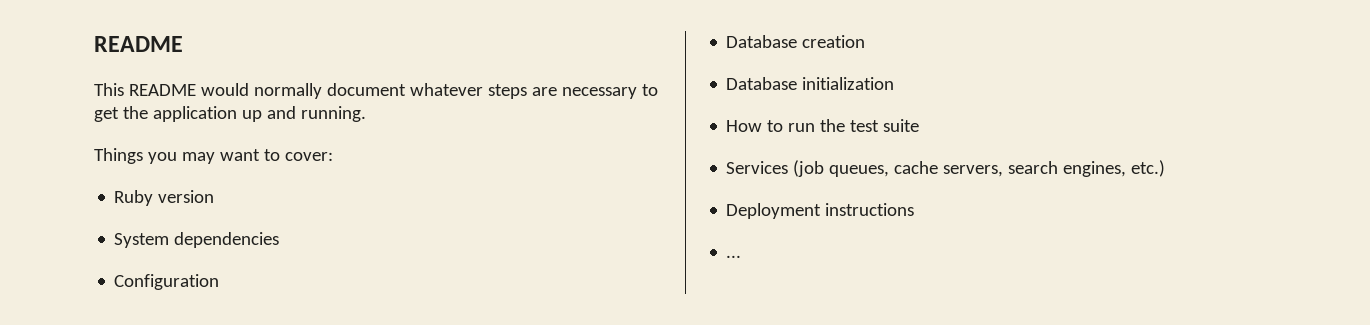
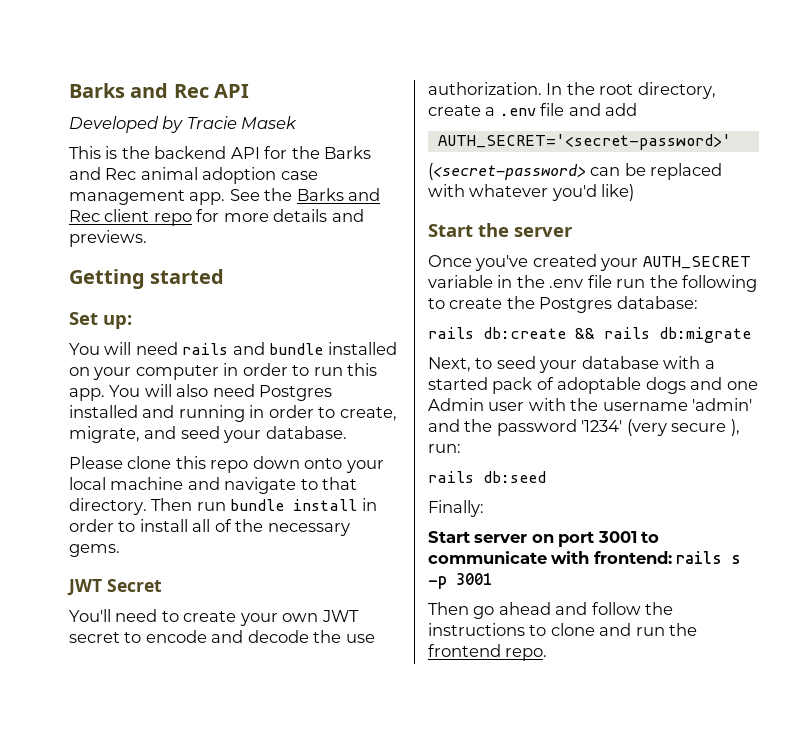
[94,36,183,52] [94,83,658,99] [94,106,366,122] [94,148,333,164] [114,190,215,206] [114,232,280,248] [114,274,220,290] [726,35,866,48] [726,77,895,90] [726,119,920,132] [726,160,1166,177] [726,203,915,219] [726,255,742,258] README // This README would normally document whatever steps are necessary to get the application up and running. // Things you may want to cover: // Ruby version // System dependencies // Configuration // Database creation // Database initialization // How to run the test suite // Services (job queues, cache servers, search engines, etc.) // Deployment instructions // ... -> [69,83,250,98] [69,116,298,133] [69,146,372,159] [69,167,318,184] [69,188,381,205] [69,209,364,226] [69,230,147,247] [69,269,225,289] [69,312,132,329] [69,342,397,355] [69,363,378,380] [69,384,333,401] [69,405,397,422] [69,426,347,443] [69,456,384,473] [69,477,358,494] [69,498,377,515] [69,519,350,536] [69,544,120,557] [67,579,162,596] [69,609,359,626] [69,630,375,643] [428,82,716,99] [428,103,638,116] [437,134,731,150] [428,163,723,180] [428,184,635,201] [428,223,573,237] [428,254,751,271] [428,275,758,292] [428,296,698,313] [428,327,751,343] [428,356,715,373] [428,377,758,394] [428,398,753,411] [428,419,740,436] [428,444,461,453] [428,471,546,483] [428,500,484,517] [428,531,660,547] [428,551,742,564] [428,573,492,589] [428,602,674,619] [428,623,698,636] [428,644,548,661] Barks and Rec API // Developed by Tracie Masek // This is the backend API for the Barks and Rec animal adoption case management app. See the Barks and Rec client repo for more details and previews. // Getting started // Set up: // You will need rails and bundle installed on your computer in order to run this app. You will also need Postgres installed and running in order to create, migrate, and seed your database. // Please clone this repo down onto your local machine and navigate to that directory. Then run bundle install in order to install all of the necessary gems. // JWT Secret // You'll need to create your own JWT secret to encode and decode the use authorization. In the root directory, create a .env file and add // AUTH_SECRET='<secret-password>' // (<secret-password> can be replaced with whatever you'd like) // Start the server // Once you've created your AUTH_SECRET variable in the .env file run the following to create the Postgres database: // rails db:create && rails db:migrate // Next, to seed your database with a started pack of adoptable dogs and one Admin user with the username 'admin' and the password '1234' (very secure ), run: // rails db:seed // Finally: // Start server on port 3001 to communicate with frontend: rails s -p 3001 // Then go ahead and follow the instructions to clone and run the frontend repo.

